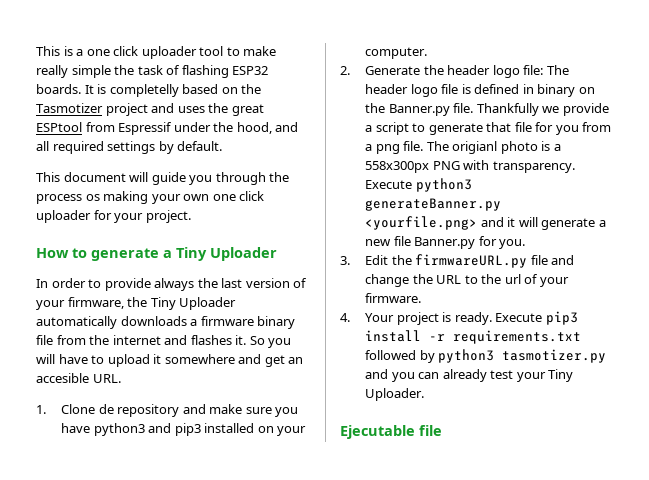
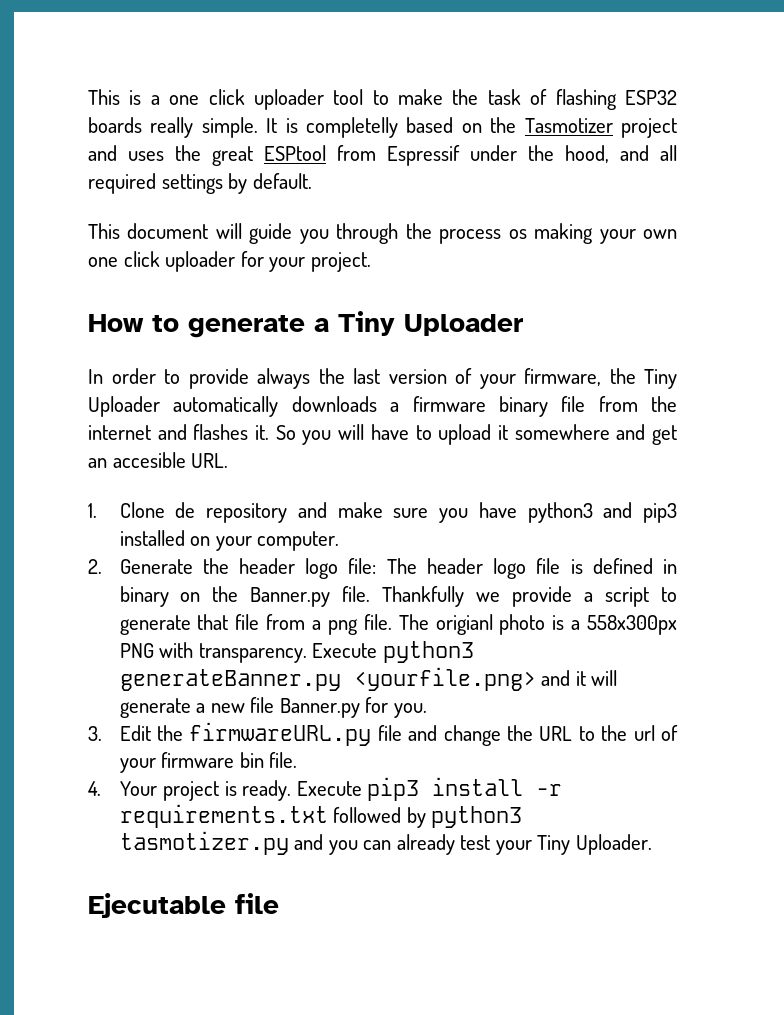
[36,65,111,78] really simple -> (444, 97) none
[36,84,81,94] boards. -> [88,117,258,138] boards really simple.
[535,122,579,135] for you -> (260, 622) none
[365,293,422,303] firmware. -> [161,752,298,768] firmware bin file.

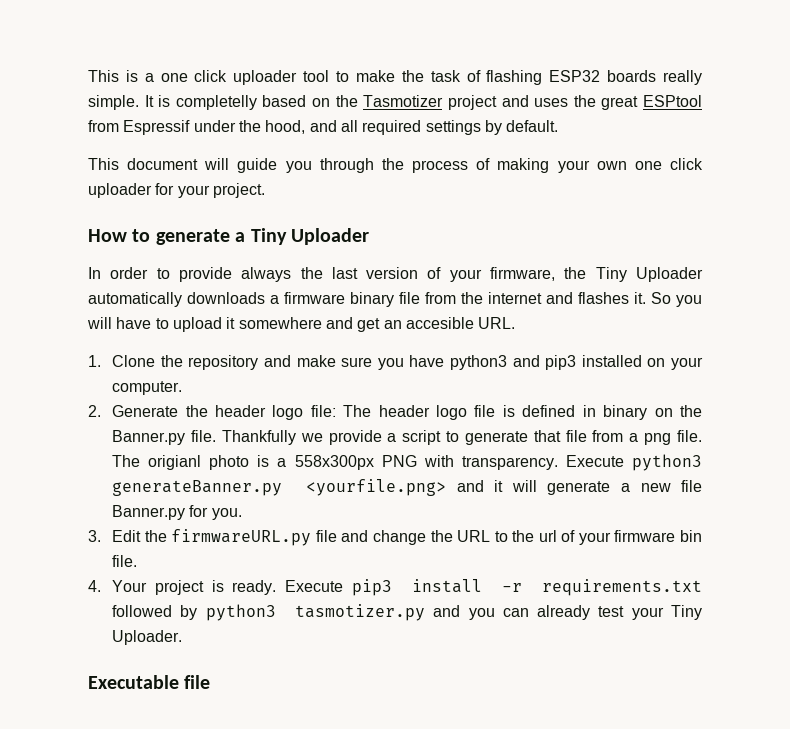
[508,229,527,239] os -> [476,158,491,170] of
[175,502,196,518] de -> [160,355,183,367] the
[88,893,226,918] Ejecutable -> [88,675,179,689] Executable

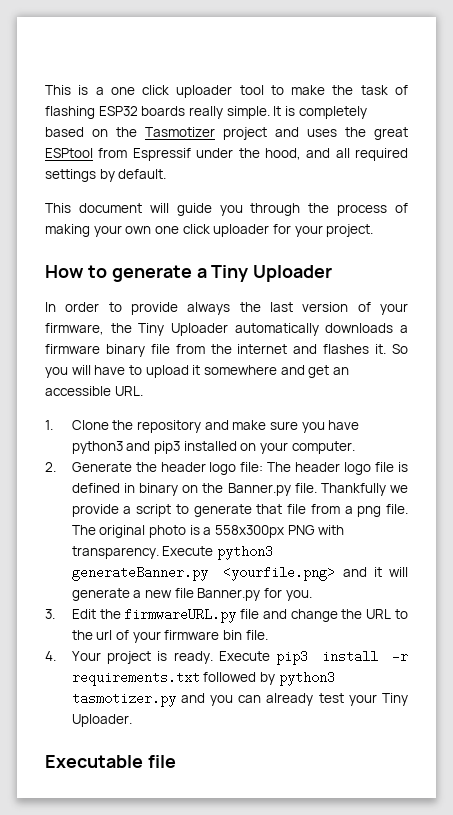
[175,95,257,110] completelly -> [298,106,367,119] completely
[405,317,474,329] accesible -> [45,386,111,396] accessible
[148,455,202,470] origianl -> [99,525,146,538] original

